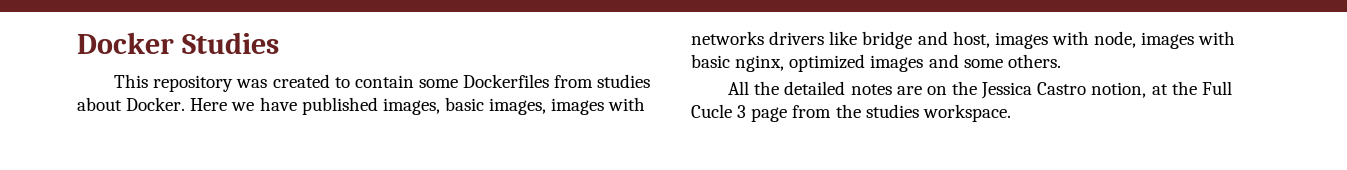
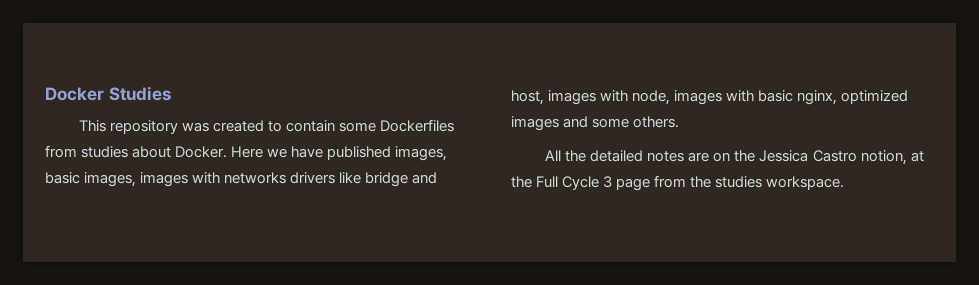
[691,104,732,118] Cucle -> [562,176,600,190] Cycle

